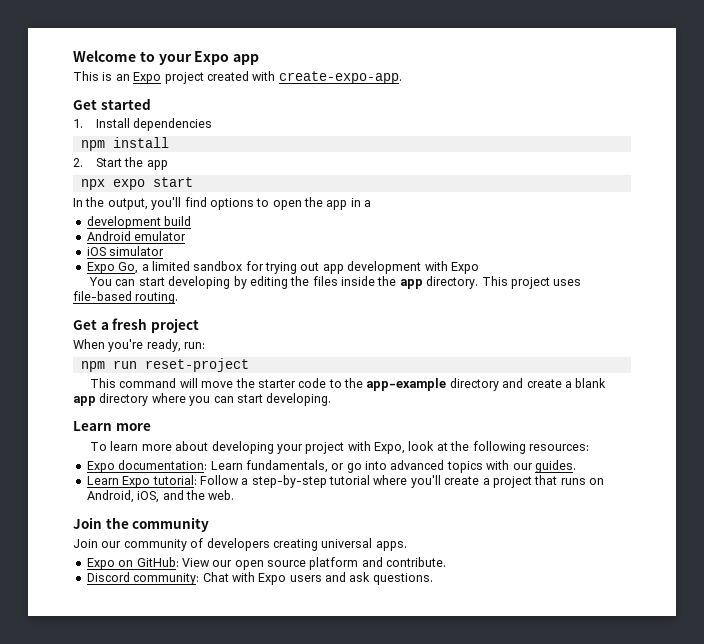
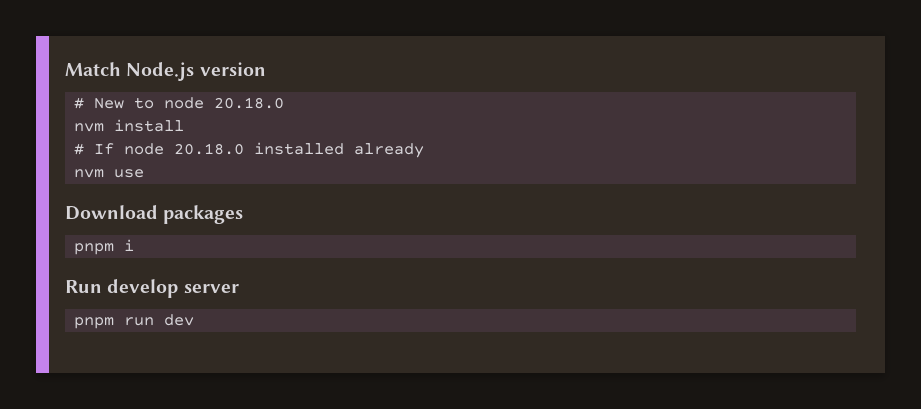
[73,50,260,65] [73,71,402,84] [73,98,151,110] [73,118,213,131] [80,137,169,151] [73,157,168,170] [80,177,193,190] [73,197,372,210] [86,216,192,229] [86,231,187,241] [86,246,165,256] [86,261,479,274] [89,276,582,289] [73,291,179,304] [73,318,199,333] [73,339,206,352] [80,358,249,372] [90,378,607,391] [73,393,332,406] [73,421,151,431] [90,441,589,454] [86,460,576,473] [86,475,604,488] [86,490,235,503] [73,517,210,532] [73,538,407,551] [86,557,447,570] [86,572,433,585] Welcome to your Expo app // This is an Expo project created with create-expo-app. // Get started // 1. Install dependencies // npm install // 2. Start the app // npx expo start // In the output, you'll find options to open the app in a // development build // Android emulator // iOS simulator // Expo Go, a limited sandbox for trying out app development with Expo // You can start developing by editing the files inside the app directory. This project uses file-based routing. // Get a fresh project // When you're ready, run: // npm run reset-project // This command will move the starter code to the app-example directory and create a blank app directory where you can start developing. // Learn more // To learn more about developing your project with Expo, look at the following resources: // Expo documentation: Learn fundamentals, or go into advanced topics with our guides. // Learn Expo tutorial: Follow a step-by-step tutorial where you'll create a project that runs on Android, iOS, and the web. // Join the community // Join our community of developers creating universal apps. // Expo on GitHub: View our open source platform and contribute. // Discord community: Chat with Expo users and ask questions. -> [65,62,266,81] [74,97,285,109] [74,119,185,132] [74,142,425,158] [74,169,145,178] [65,205,244,224] [74,239,135,255] [65,279,239,298] [74,314,195,329] Match Node.js version // # New to node 20.18.0 // nvm install // # If node 20.18.0 installed already // nvm use // Download packages // pnpm i // Run develop server // pnpm run dev

